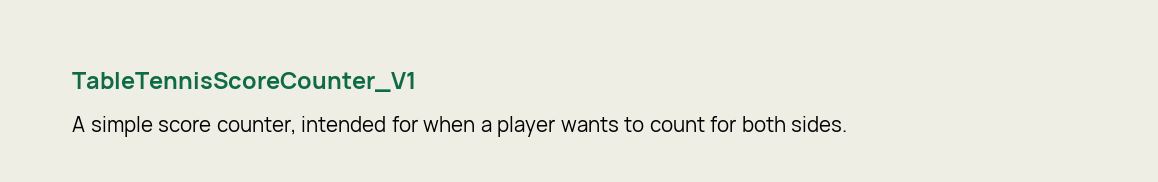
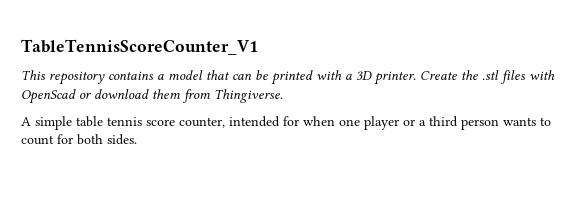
(416, 82) none -> [21,70,555,85] [21,89,283,104] // This repository contains a model that can be printed with a 3D printer. Create the .stl files with OpenScad or download them from Thingiverse.
(153, 126) none -> [76,116,142,127] table tennis
[480,116,556,137] a player -> [339,116,499,130] one player or a third person

